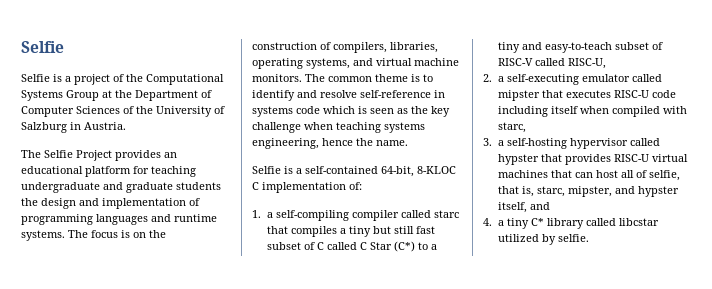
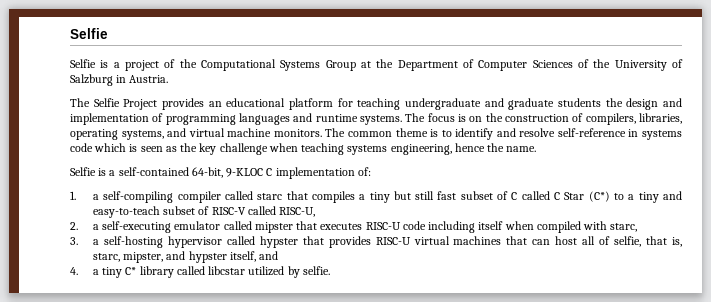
[417,166,456,174] 8-KLOC -> [226,168,264,177] 9-KLOC

